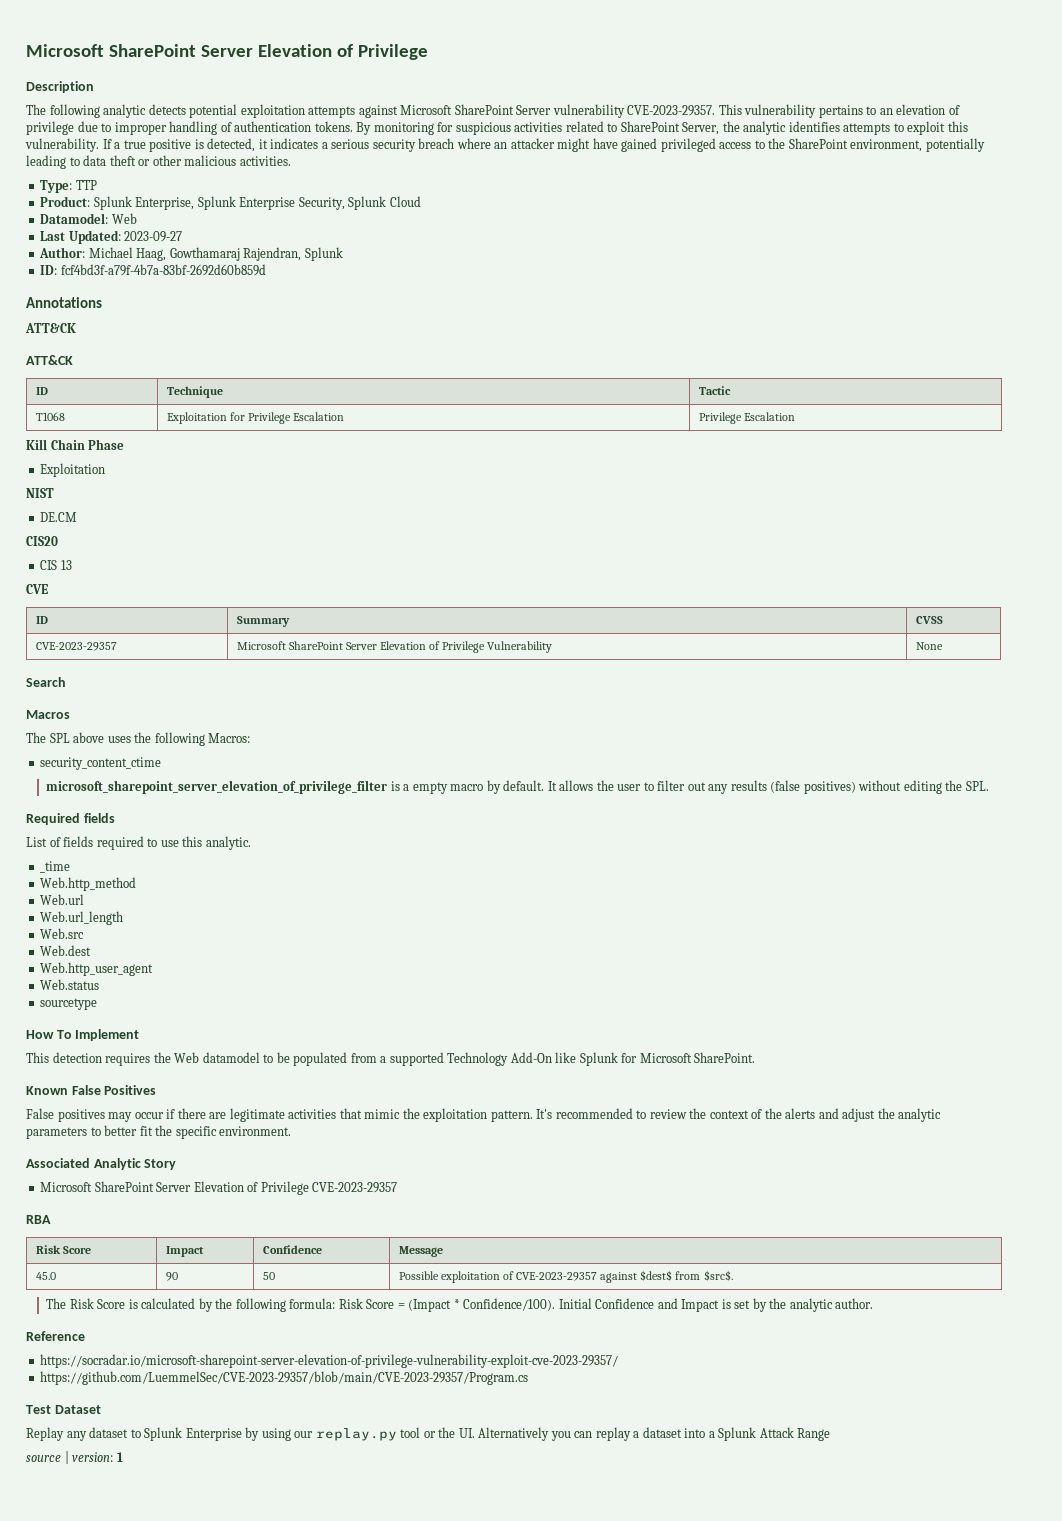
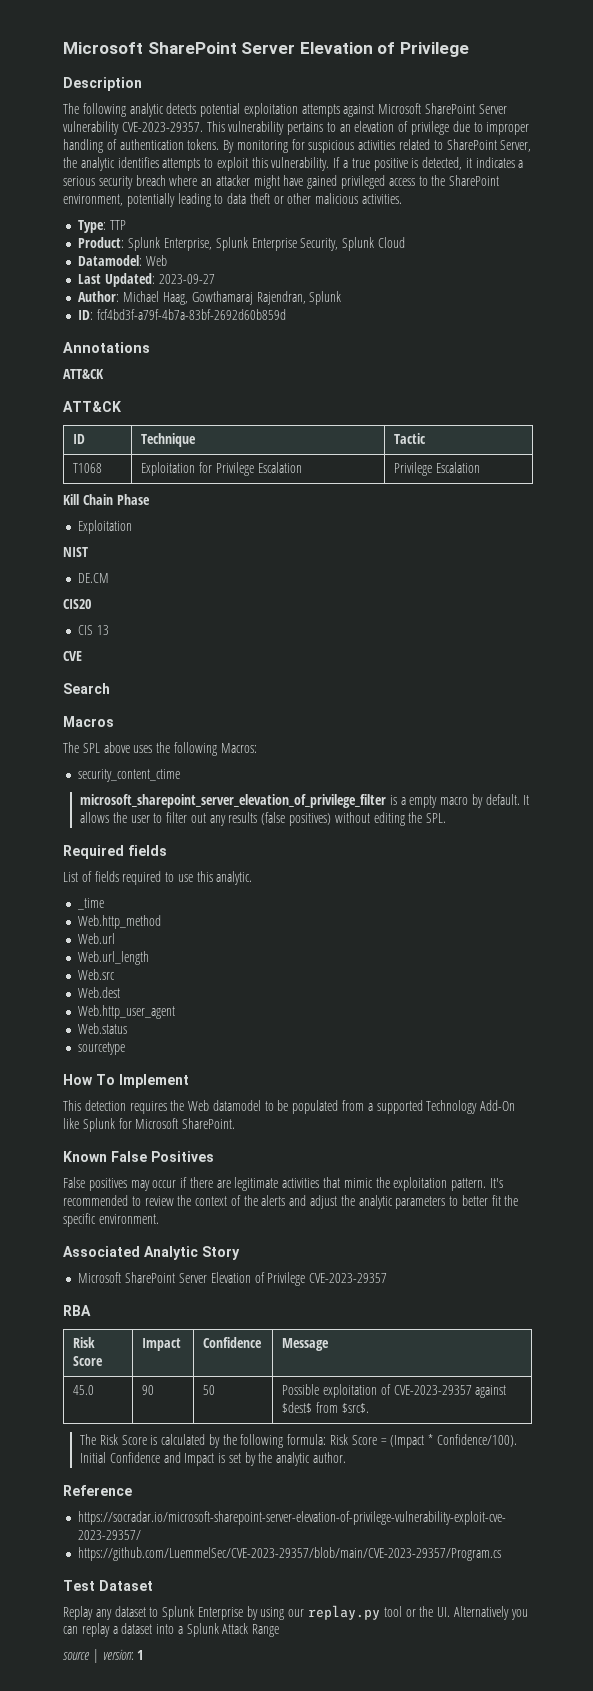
[35,616,48,624] [236,616,290,627] [915,616,943,624] [35,642,117,651] [236,641,553,653] [915,642,943,650] // ID | Summary | CVSS // CVE-2023-29357 | Microsoft SharePoint Server Elevation of Privilege Vulnerability | None -> (82, 656) none

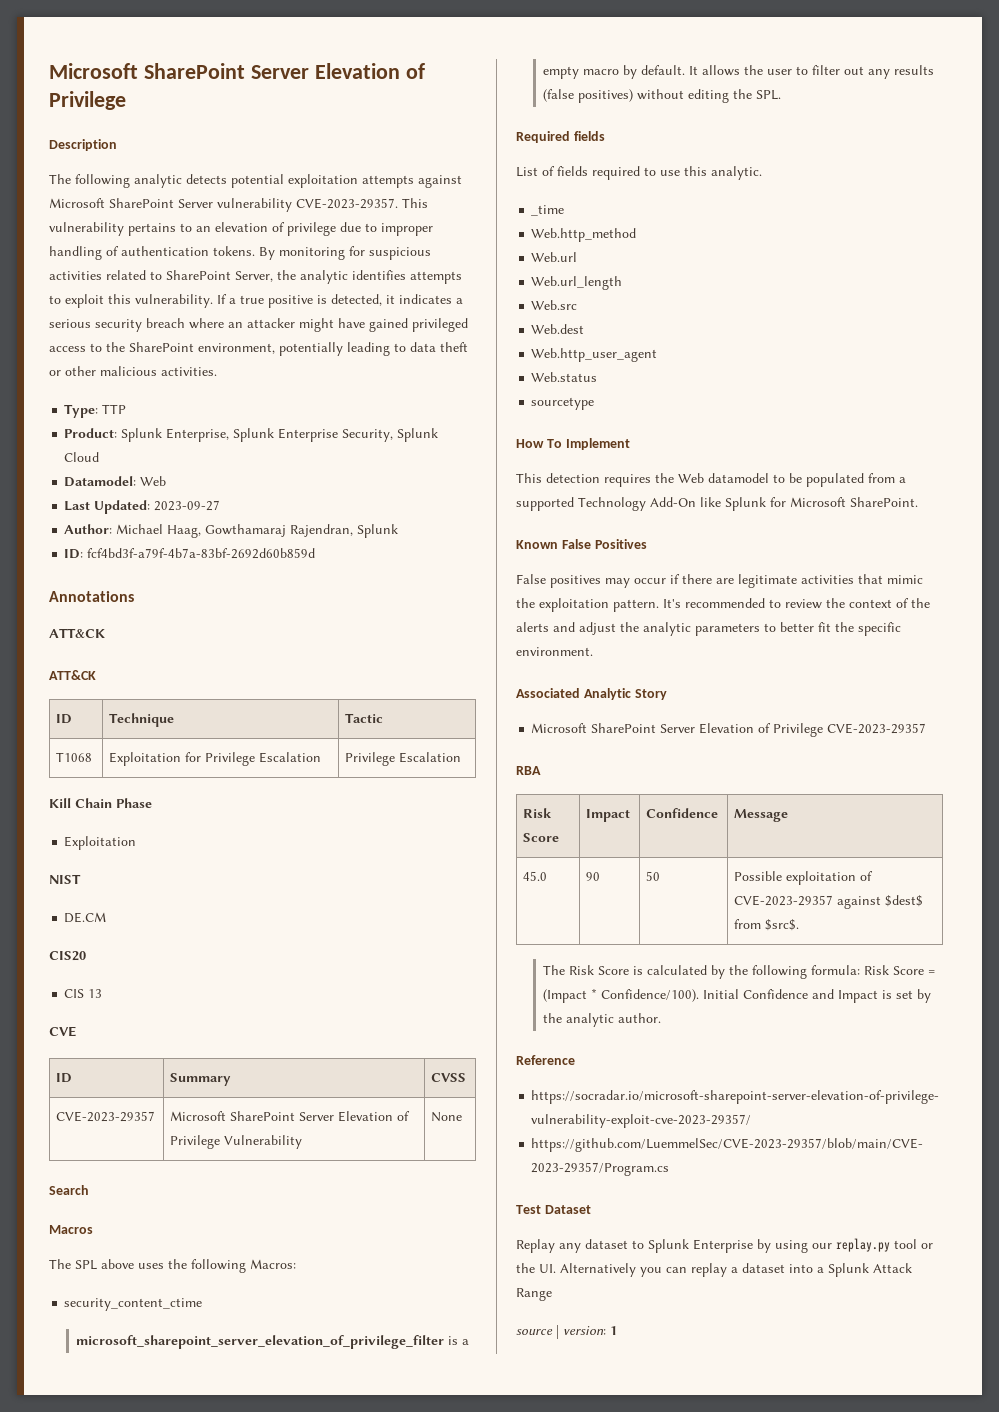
(82, 656) none -> [56,1073,73,1083] [170,1073,232,1086] [431,1073,467,1082] [56,1111,156,1122] [170,1111,411,1122] [170,1135,303,1149] [431,1112,463,1122] // ID | Summary | CVSS // CVE-2023-29357 | Microsoft SharePoint Server Elevation of Privilege Vulnerability | None

